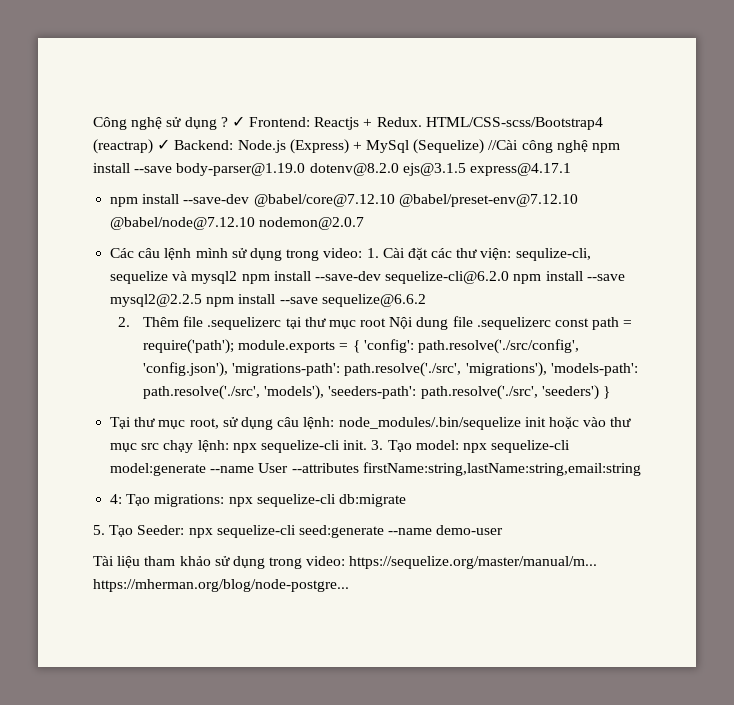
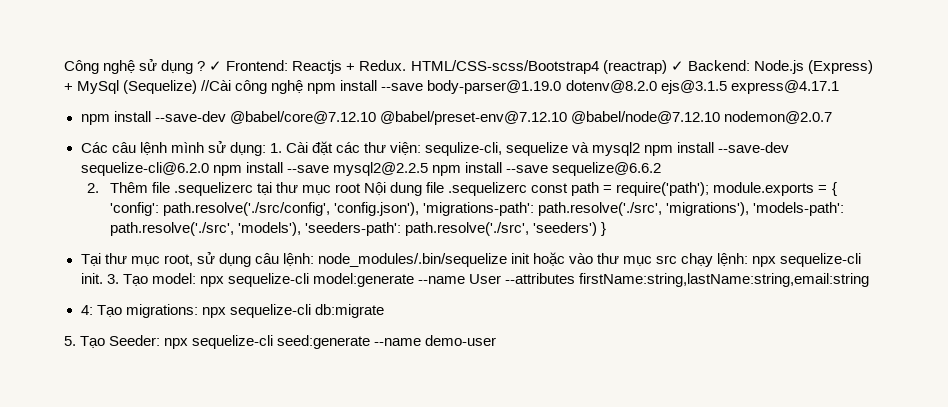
[249,248,363,261] dụng trong video: -> [229,142,266,156] dụng:
[93,556,598,569] [93,579,349,592] // Tài liệu tham khảo sử dụng trong video: https://sequelize.org/master/manual/m... https://mherman.org/blog/node-postgre... -> (497, 340) none

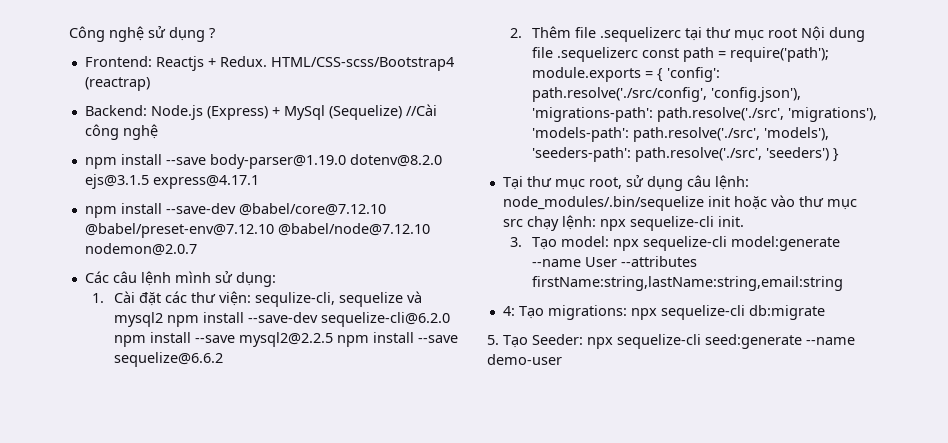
[209,61,223,71] ✓ -> (215, 33) //
[670,61,684,71] ✓ -> (150, 84) //
(304, 87) none -> (158, 132) //
(266, 149) none -> (276, 279) //
(103, 278) none -> (744, 221) //

